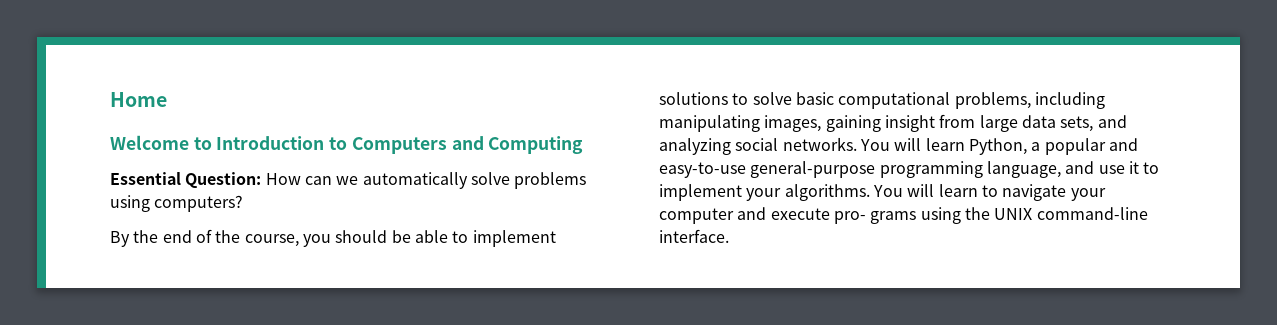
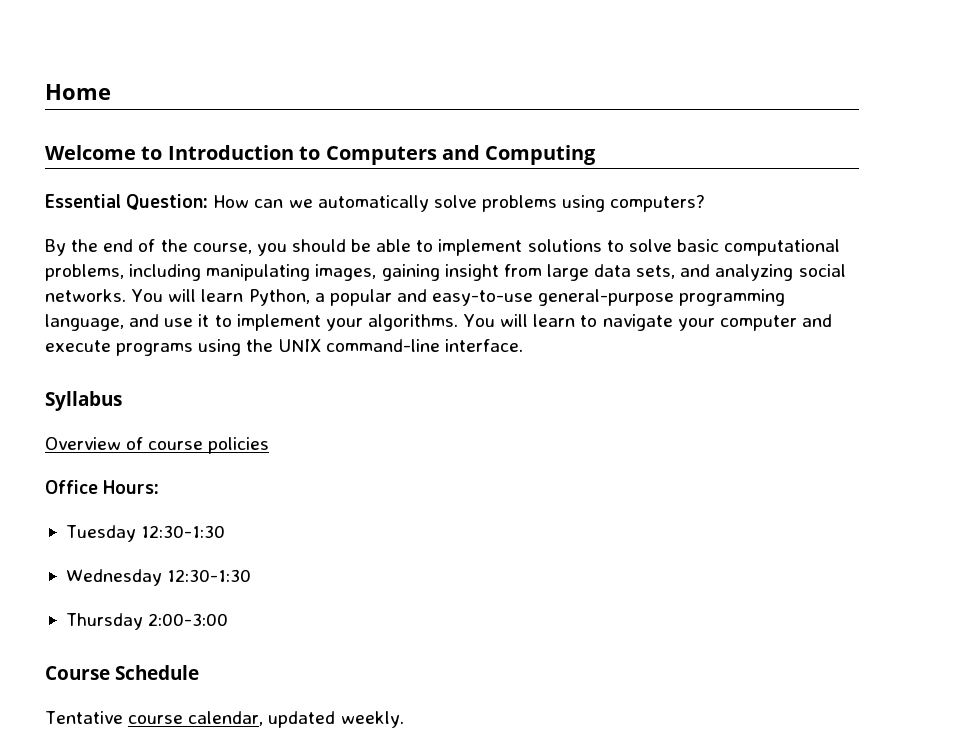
[833,211,917,224] pro- grams -> [116,343,194,356] programs
(729, 236) none -> [45,391,122,411] [45,437,270,454] [45,480,160,494] [65,525,226,542] [65,569,252,586] [65,613,229,630] [45,665,200,680] [45,711,404,728] // Syllabus // Overview of course policies // Office Hours: // Tuesday 12:30-1:30 // Wednesday 12:30-1:30 // Thursday 2:00-3:00 // Course Schedule // Tentative course calendar, updated weekly.

